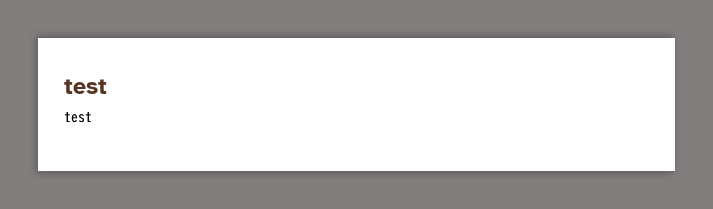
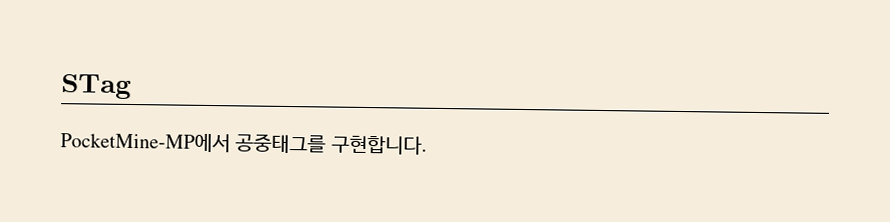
[64,79,107,94] [64,112,92,123] test // test -> [61,74,132,100] [60,132,427,155] STag // PocketMine-MP에서 공중태그를 구현합니다.

